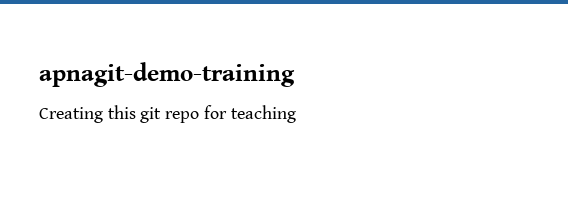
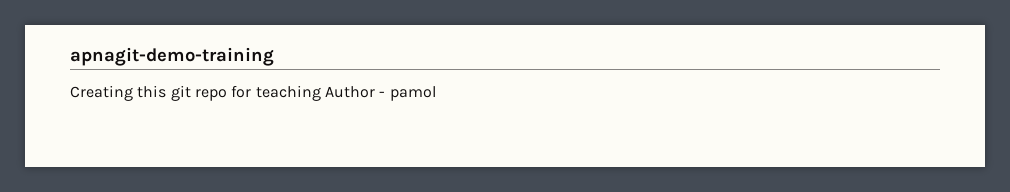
(296, 114) none -> [324,86,436,101] Author - pamol

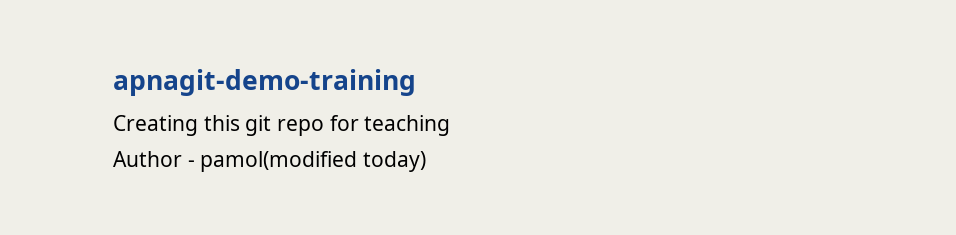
(321, 93) none -> (451, 125) //
[389,86,436,101] pamol -> [200,151,427,172] pamol(modified today)

